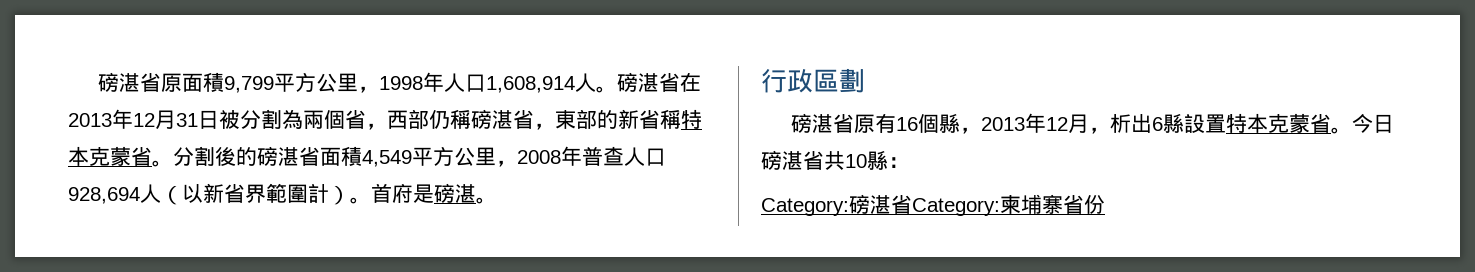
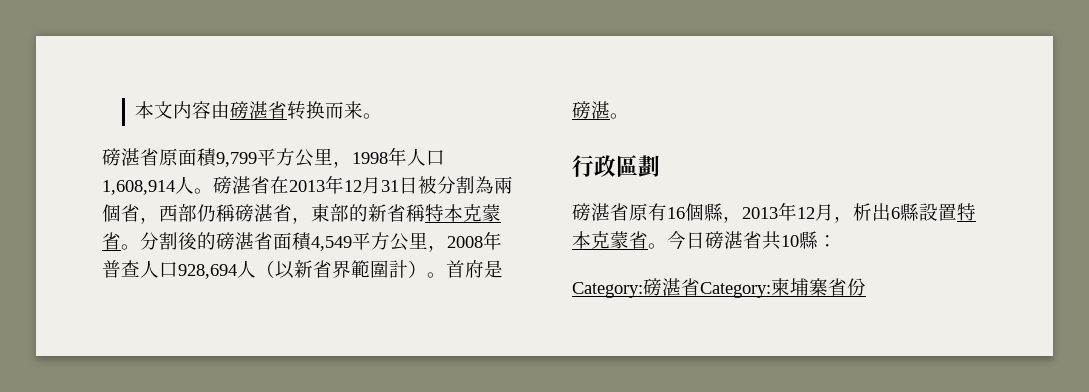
(97, 82) none -> [134,101,382,120] 本文内容由磅湛省转换而来。 //

